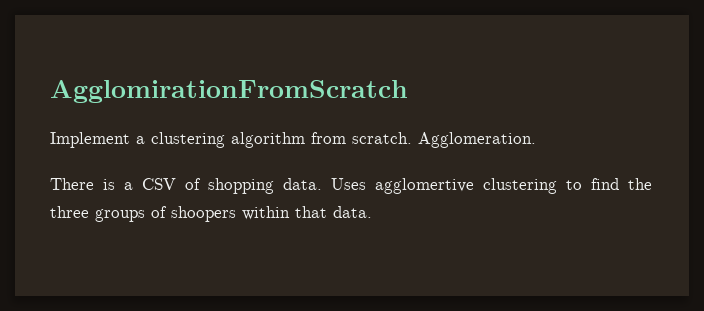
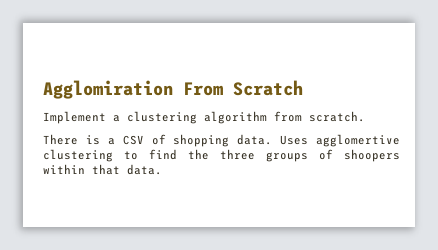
[50,80,408,103] AgglomirationFromScratch -> [43,80,303,99] Agglomiration From Scratch
[418,132,536,148] Agglomeration. -> (365, 116) none

